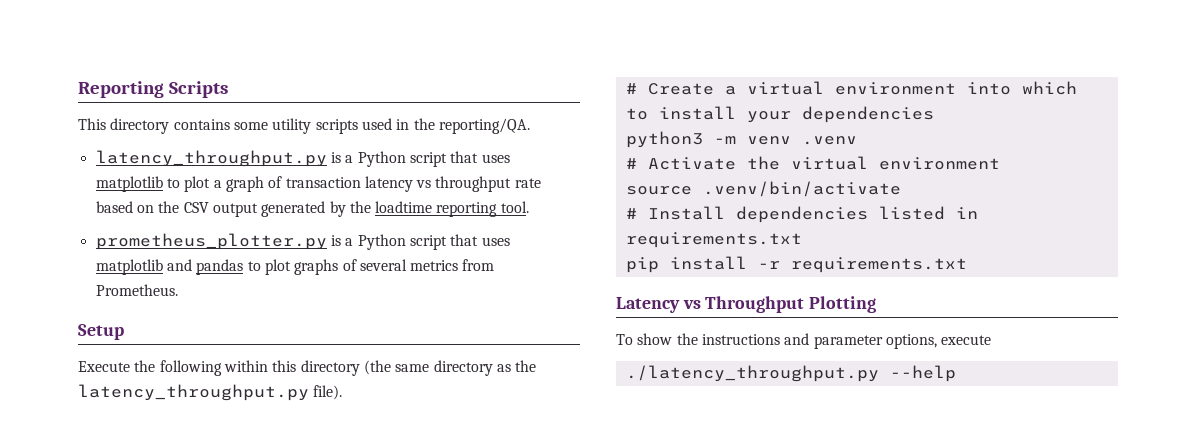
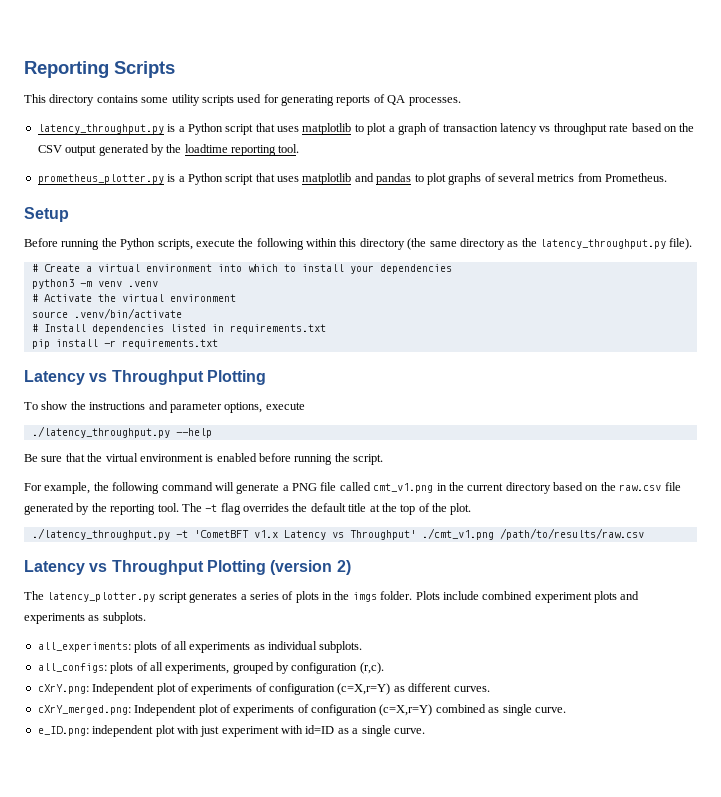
[396,118,530,134] in the reporting/QA. -> [263,94,461,106] for generating reports of QA processes.
[78,361,130,372] Execute -> [24,238,235,250] Before running the Python scripts, execute
(956, 373) none -> [24,453,384,465] [24,482,681,494] [24,503,472,515] [31,528,644,540] [24,560,351,575] [24,591,640,603] [24,612,146,624] [37,641,363,653] [37,662,384,674] [37,683,490,695] [37,704,566,716] [37,725,425,737] // Be sure that the virtual environment is enabled before running the script. // For example, the following command will generate a PNG file called cmt_v1.png in the current directory based on the raw.csv file generated by the reporting tool. The -t flag overrides the default title at the top of the plot. // ./latency_throughput.py -t 'CometBFT v1.x Latency vs Throughput' ./cmt_v1.png /path/to/results/raw.csv // Latency vs Throughput Plotting (version 2) // The latency_plotter.py script generates a series of plots in the imgs folder. Plots include combined experiment plots and experiments as subplots. // all_experiments: plots of all experiments as individual subplots. // all_configs: plots of all experiments, grouped by configuration (r,c). // cXrY.png: Independent plot of experiments of configuration (c=X,r=Y) as different curves. // cXrY_merged.png: Independent plot of experiments of configuration (c=X,r=Y) combined as single curve. // e_ID.png: independent plot with just experiment with id=ID as a single curve.

